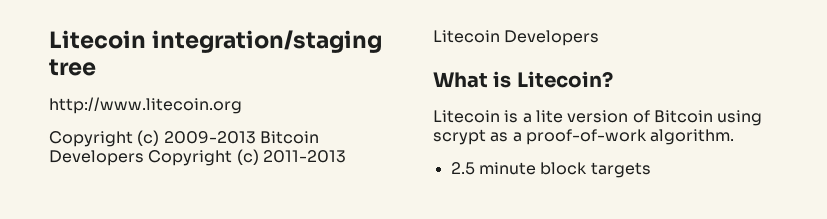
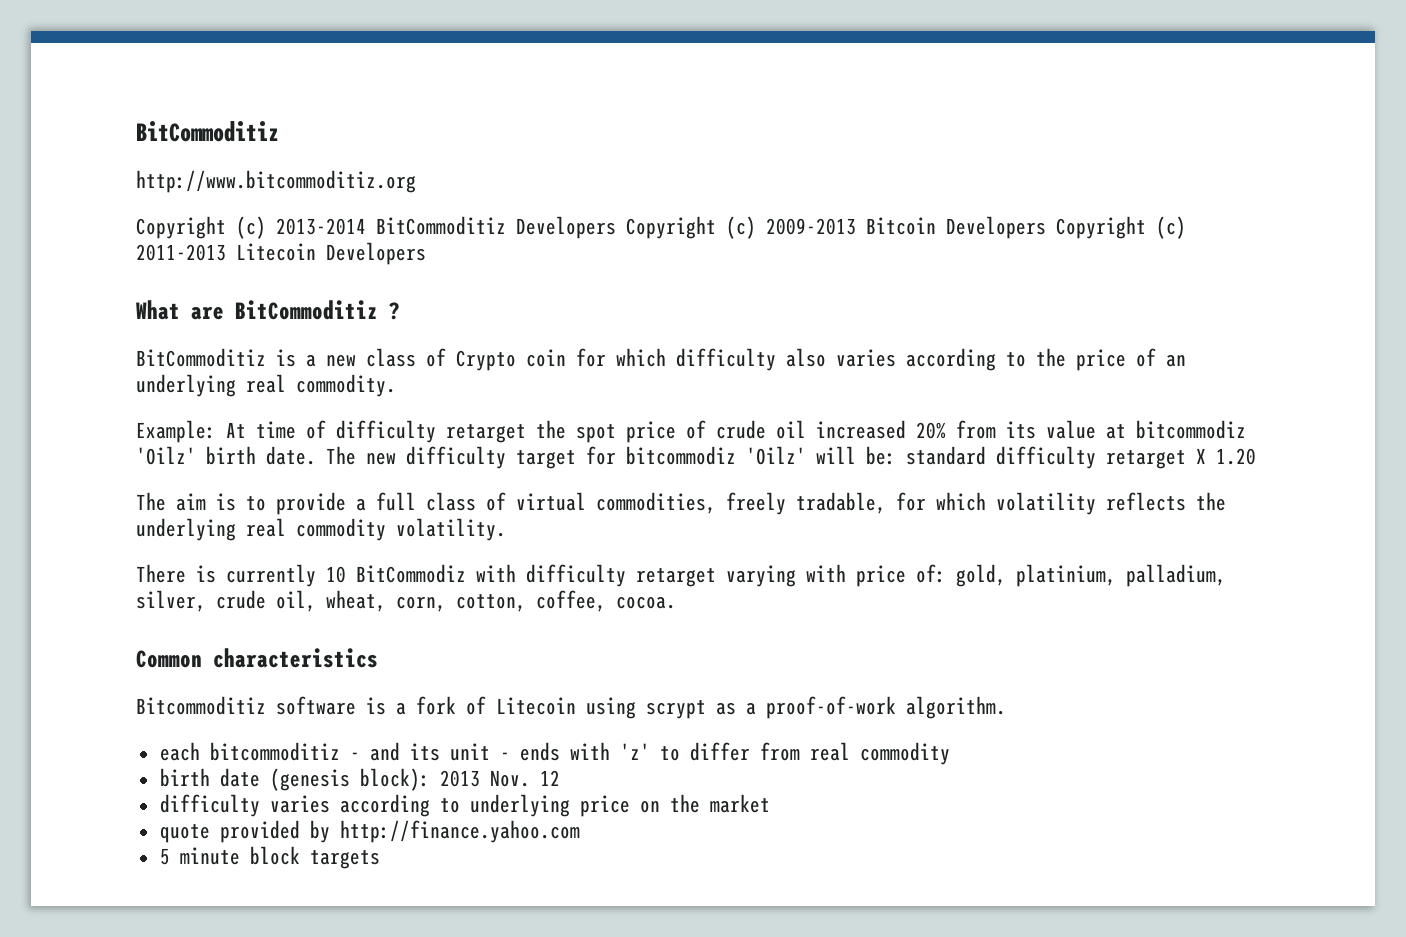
[49,30,383,53] [49,59,96,76] [49,97,242,114] Litecoin integration/staging tree // http://www.litecoin.org // -> [136,121,279,142] [136,170,416,193] [136,216,616,239] BitCommoditiz // http://www.bitcommoditiz.org // Copyright (c) 2013-2014 BitCommoditiz Developers
[493,71,613,88] [433,110,713,123] is Litecoin? // Litecoin is a lite version of Bitcoin -> [191,300,400,320] [136,348,1186,371] [136,374,396,397] [136,420,1246,443] [136,446,1256,469] [136,492,1226,515] [136,518,506,541] [136,564,1226,587] [136,590,676,612] [136,648,378,668] [136,696,576,715] are BitCommoditiz ? // BitCommoditiz is a new class of Crypto coin for which difficulty also varies according to the price of an underlying real commodity. // Example: At time of difficulty retarget the spot price of crude oil increased 20% from its value at bitcommodiz 'Oilz' birth date. The new difficulty target for bitcommodiz 'Oilz' will be: standard difficulty retarget X 1.20 // The aim is to provide a full class of virtual commodities, freely tradable, for which volatility reflects the underlying real commodity volatility. // There is currently 10 BitCommodiz with difficulty retarget varying with price of: gold, platinium, palladium, silver, crude oil, wheat, corn, cotton, coffee, cocoa. // Common characteristics // Bitcommoditiz software is a fork of Litecoin
[450,162,475,175] 2.5 -> [159,742,950,765] [159,768,560,791] [159,794,770,817] [159,820,580,843] [159,848,170,865] each bitcommoditiz - and its unit - ends with 'z' to differ from real commodity // birth date (genesis block): 2013 Nov. 12 // difficulty varies according to underlying price on the market // quote provided by http://finance.yahoo.com // 5

